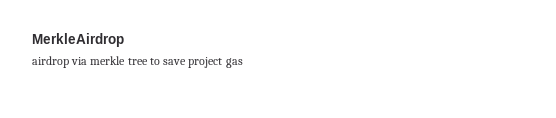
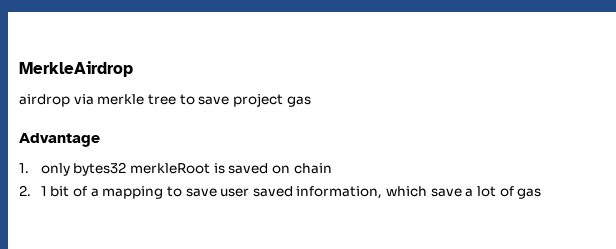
(243, 63) none -> [19,133,100,147] [19,162,332,176] [19,185,542,199] // Advantage // 1. only bytes32 merkleRoot is saved on chain // 2. 1 bit of a mapping to save user saved information, which save a lot of gas

